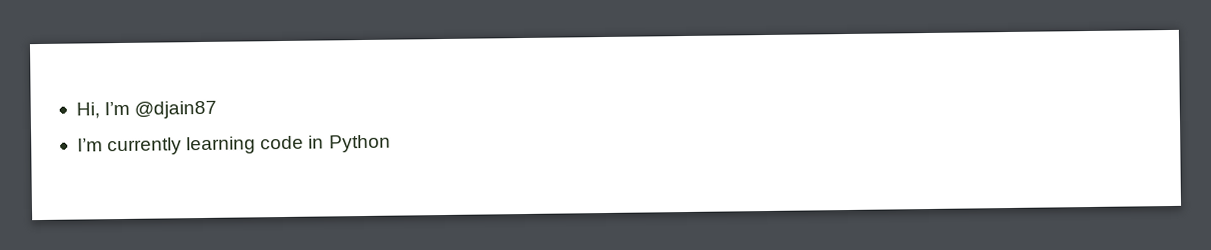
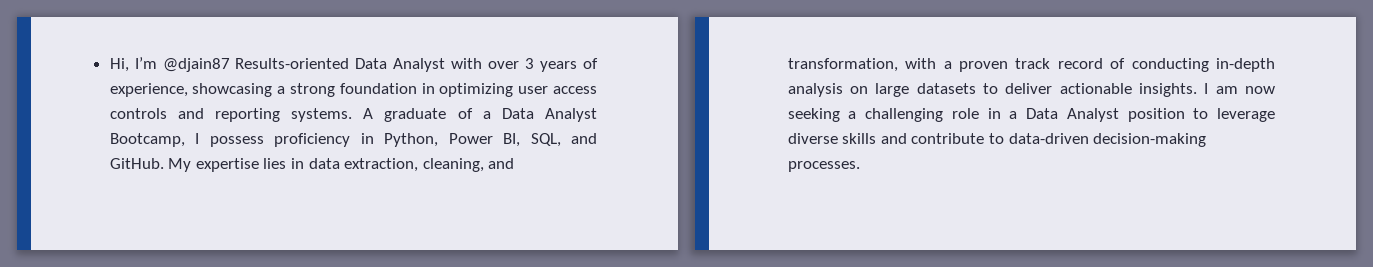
[76,134,391,156] // I’m currently learning code in Python -> [235,58,598,72] [109,83,598,97] [109,108,597,122] [109,133,597,147] [109,158,515,172] [787,58,1275,72] [787,83,1275,97] [787,108,1275,122] [787,133,1207,147] [787,161,860,172] Results-oriented Data Analyst with over 3 years of experience, showcasing a strong foundation in optimizing user access controls and reporting systems. A graduate of a Data Analyst Bootcamp, I possess proficiency in Python, Power BI, SQL, and GitHub. My expertise lies in data extraction, cleaning, and transformation, with a proven track record of conducting in-depth analysis on large datasets to deliver actionable insights. I am now seeking a challenging role in a Data Analyst position to leverage diverse skills and contribute to data-driven decision-making processes.

